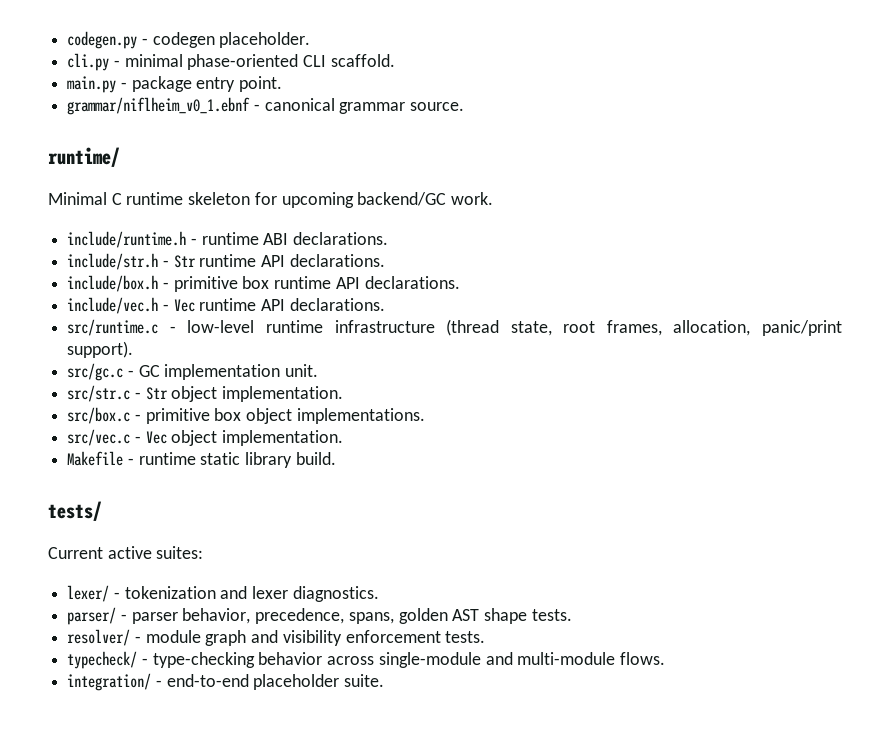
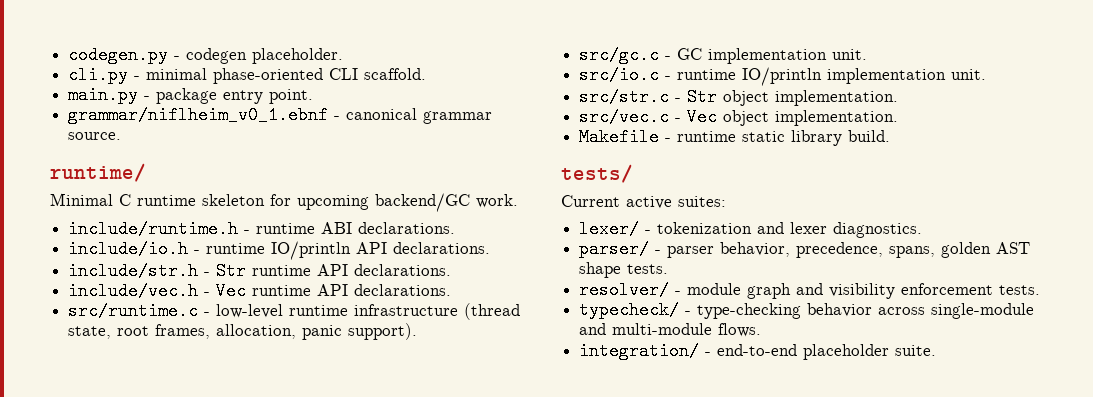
(389, 238) none -> [68,240,491,260] // include/io.h - runtime IO/println API declarations.
[67,275,460,292] // include/box.h - primitive box runtime API declarations. -> (452, 270) none
[762,320,843,336] panic/print -> [302,325,343,340] panic
(319, 370) none -> [579,66,987,86] // src/io.c - runtime IO/println implementation unit.
[67,407,425,424] // src/box.c - primitive box object implementations. -> (899, 98) none

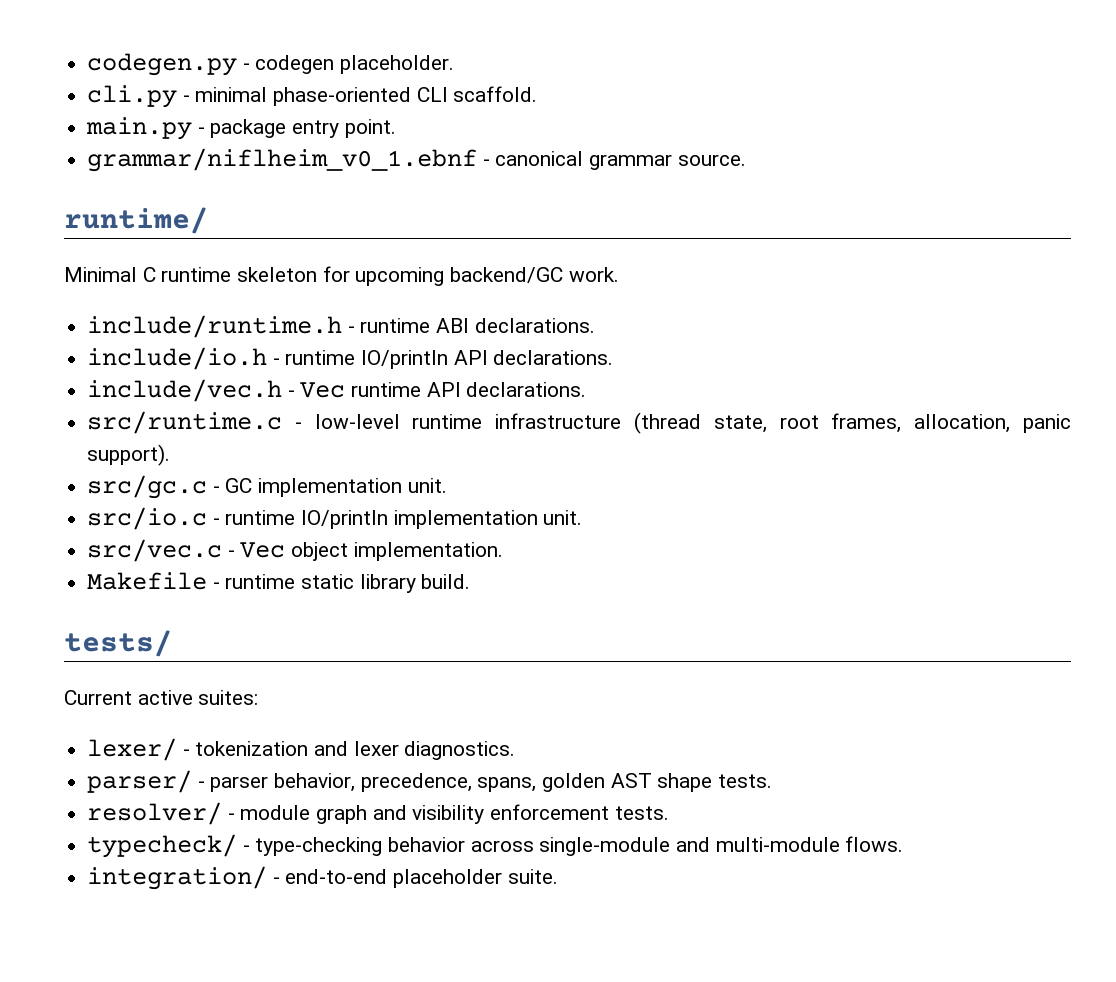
[68,262,452,280] // include/str.h - Str runtime API declarations. -> (614, 357) none
[579,88,899,106] // src/str.c - Str object implementation. -> (583, 517) none

